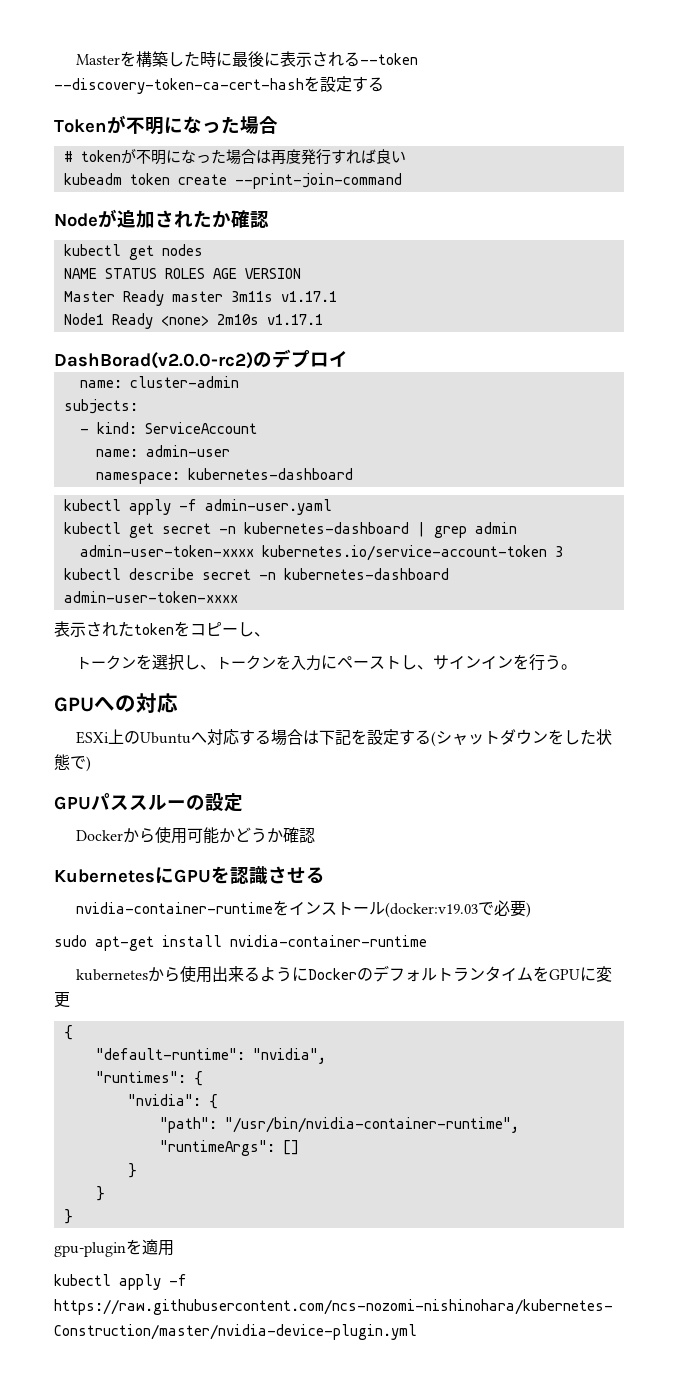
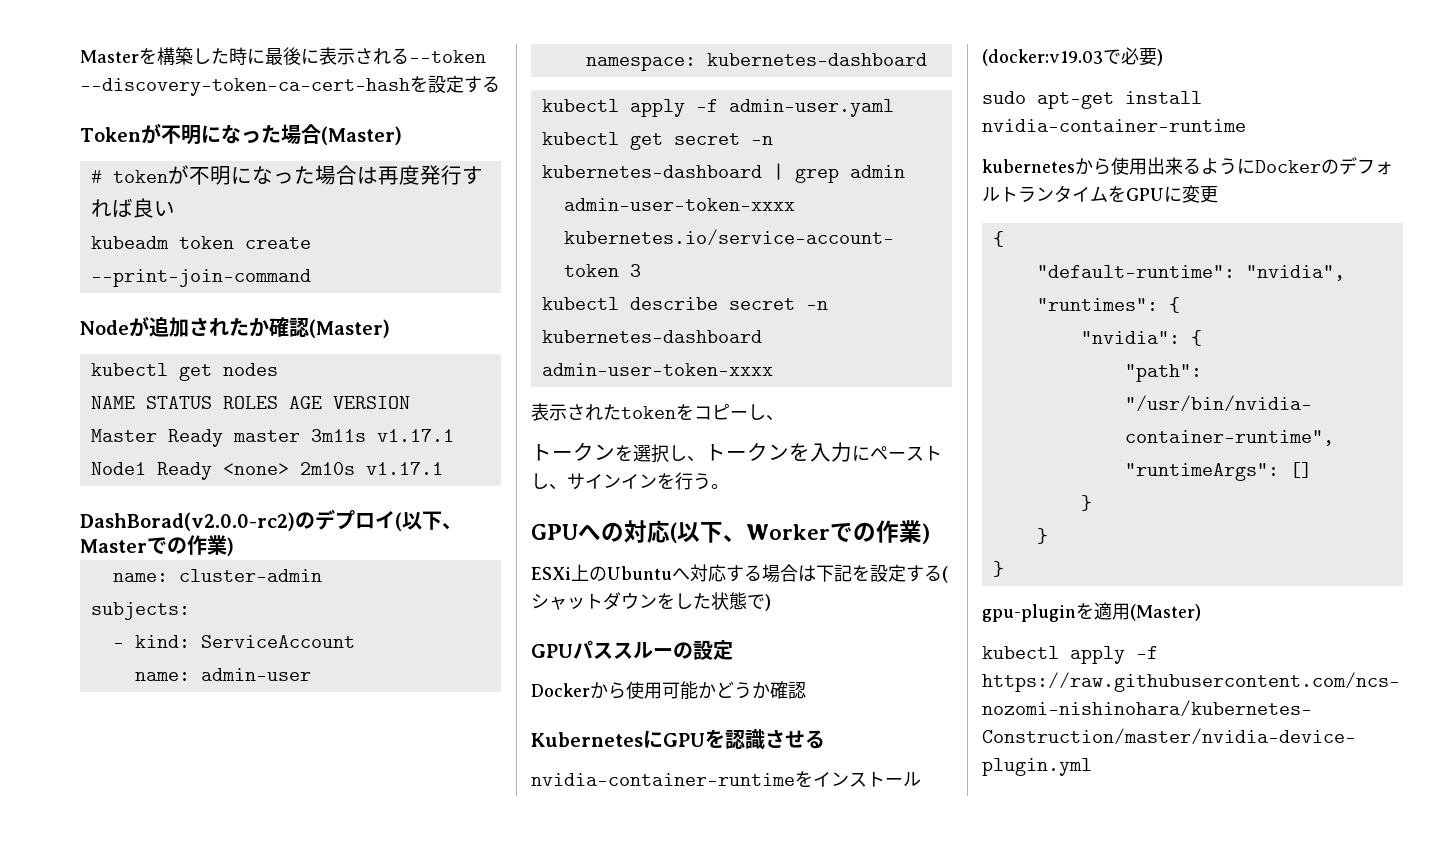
(278, 125) none -> [320,126,402,145] (Master)
(269, 219) none -> [309,319,390,338] (Master)
(348, 359) none -> [395,511,462,531] [80,535,234,556] (以下、Masterでの作業)
(178, 703) none -> [670,520,930,544] (以下、Workerでの作業)
(174, 1248) none -> [1130,604,1201,621] (Master)

